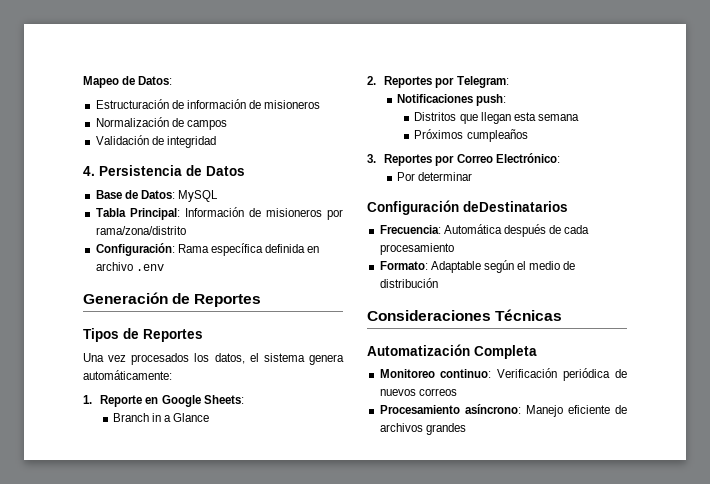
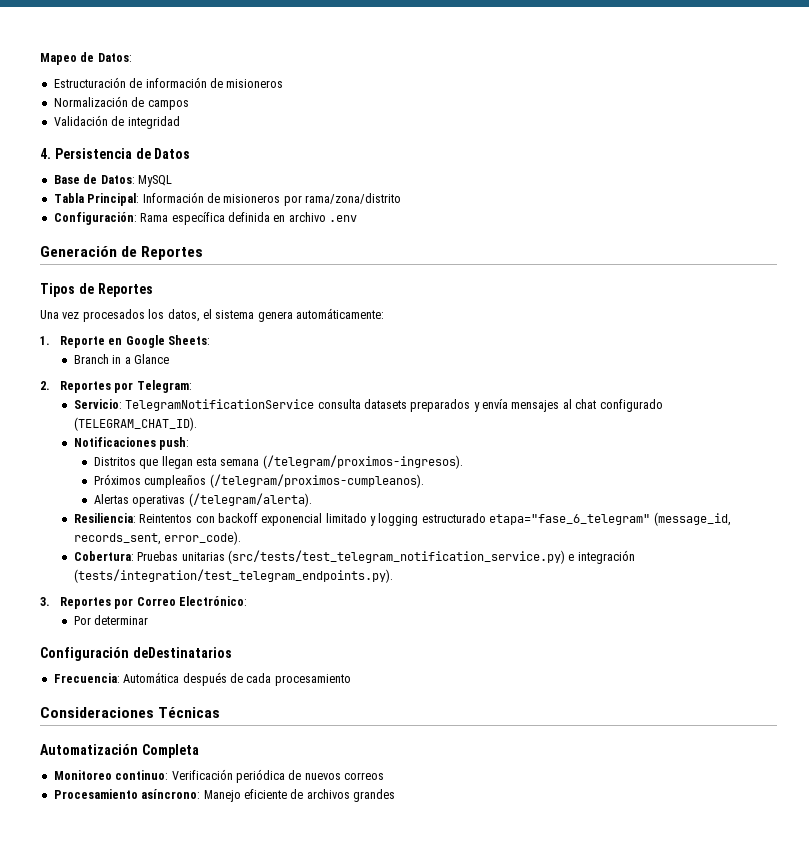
(509, 82) none -> [73,399,663,412] [73,417,197,431] // Servicio: TelegramNotificationService consulta datasets preparados y envía mensajes al chat configurado (TELEGRAM_CHAT_ID).
(579, 117) none -> [262,455,463,469] (/telegram/proximos-ingresos).
(528, 135) none -> [209,474,424,488] [93,493,312,507] [73,512,731,526] [73,531,242,545] [73,550,635,564] [73,569,393,583] (/telegram/proximos-cumpleanos). // Alertas operativas (/telegram/alerta). // Resiliencia: Reintentos con backoff exponencial limitado y logging estructurado etapa="fase_6_telegram" (message_id, records_sent, error_code). // Cobertura: Pruebas unitarias (src/tests/test_telegram_notification_service.py) e integración (tests/integration/test_telegram_endpoints.py).
[379,260,576,273] [379,278,438,288] // Formato: Adaptable según el medio de distribución -> (351, 680) none

